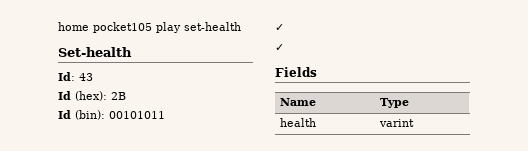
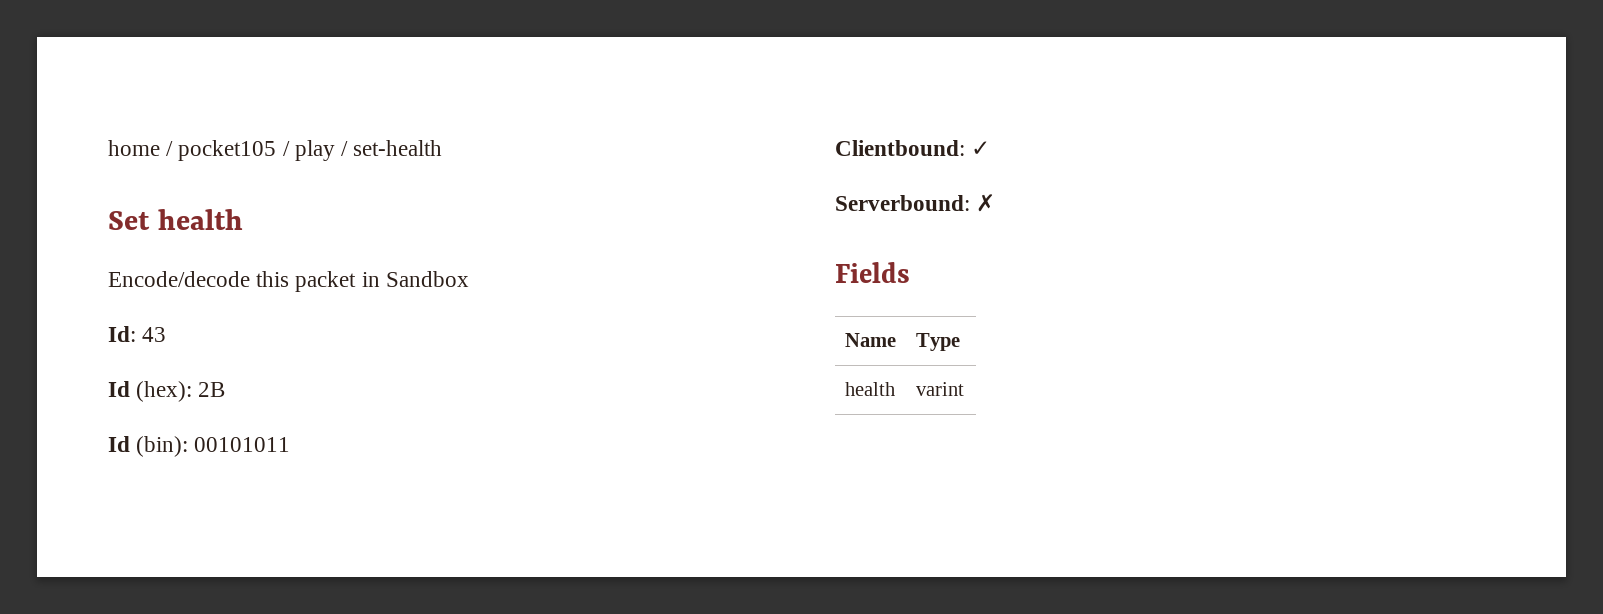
[93,22,241,33] [58,47,132,57] pocket105 play set-health // Set-health -> [166,140,443,161] [108,209,243,230] [108,271,469,292] / pocket105 / play / set-health // Set health // Encode/decode this packet in Sandbox
[275,24,284,31] [275,44,284,51] ✓ // ✓ -> [835,140,991,156] [835,194,996,212] Clientbound: ✓ // Serverbound: ✗

